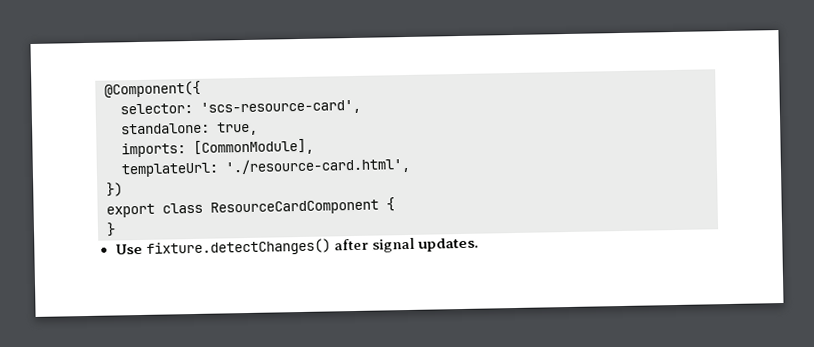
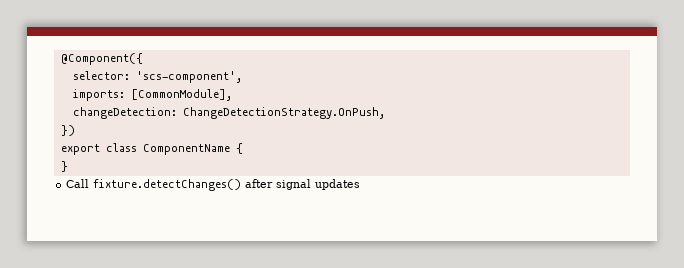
[200,99,361,116] [121,121,258,136] 'scs-resource-card', // standalone: true, -> [135,71,242,83] 'scs-component',
[121,156,410,178] templateUrl: './resource-card.html', -> [72,107,385,119] changeDetection: ChangeDetectionStrategy.OnPush,
[210,199,379,216] ResourceCardComponent -> [142,144,230,155] ComponentName
[114,243,143,255] Use -> [66,179,90,188] Call
[417,237,479,252] updates. -> [315,179,361,190] updates

